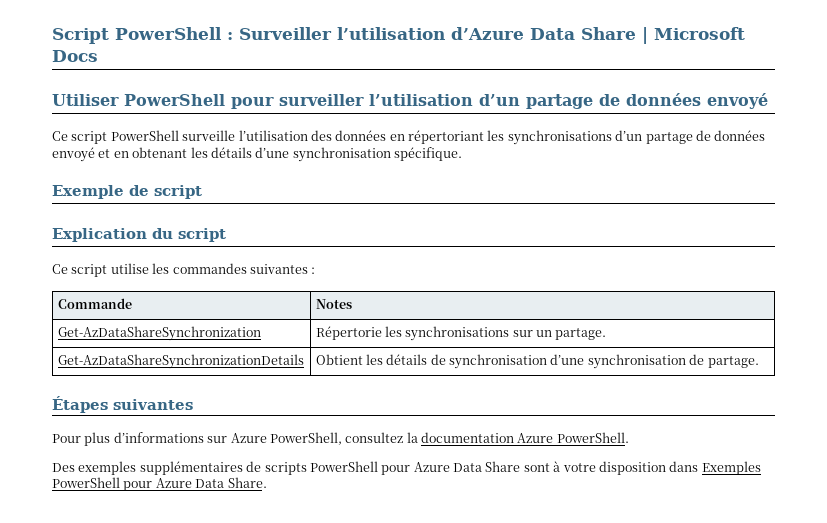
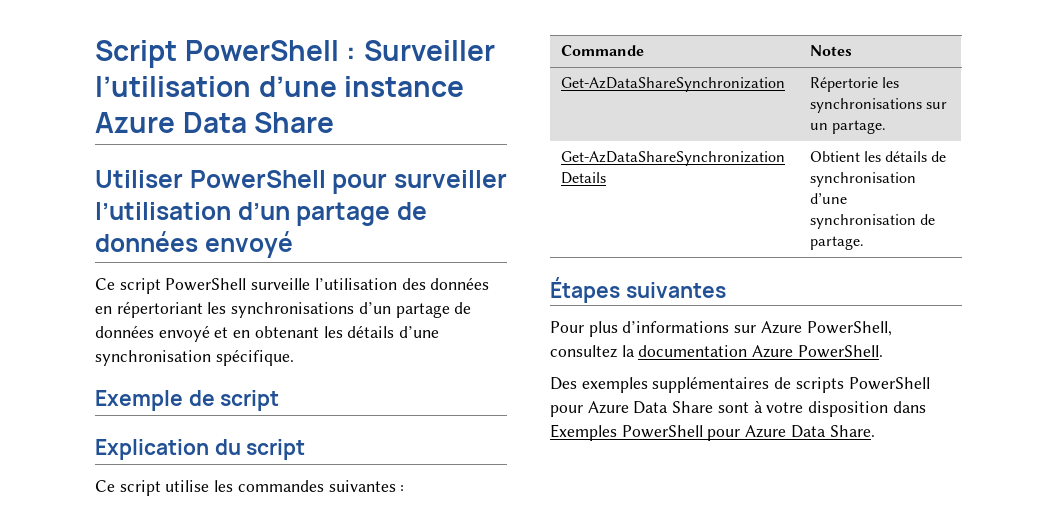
[451,27,745,44] [52,50,98,62] d’Azure Data Share | Microsoft Docs -> [258,76,465,97] [95,112,335,133] d’une instance Azure Data Share

